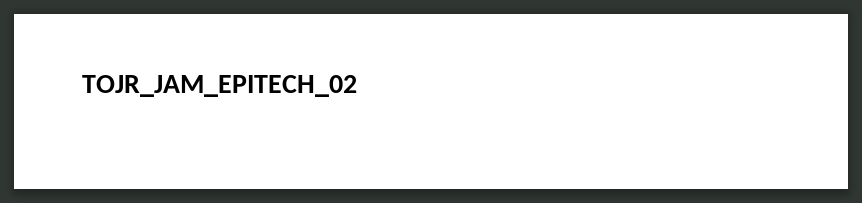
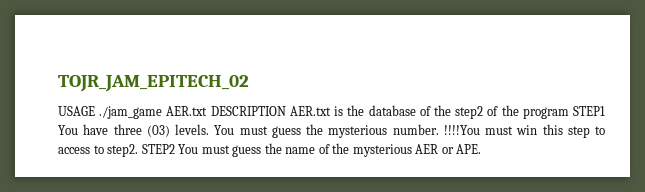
(357, 86) none -> [58,105,606,119] [58,124,605,138] [58,143,482,157] // USAGE ./jam_game AER.txt DESCRIPTION AER.txt is the database of the step2 of the program STEP1 You have three (03) levels. You must guess the mysterious number. !!!!You must win this step to access to step2. STEP2 You must guess the name of the mysterious AER or APE.

